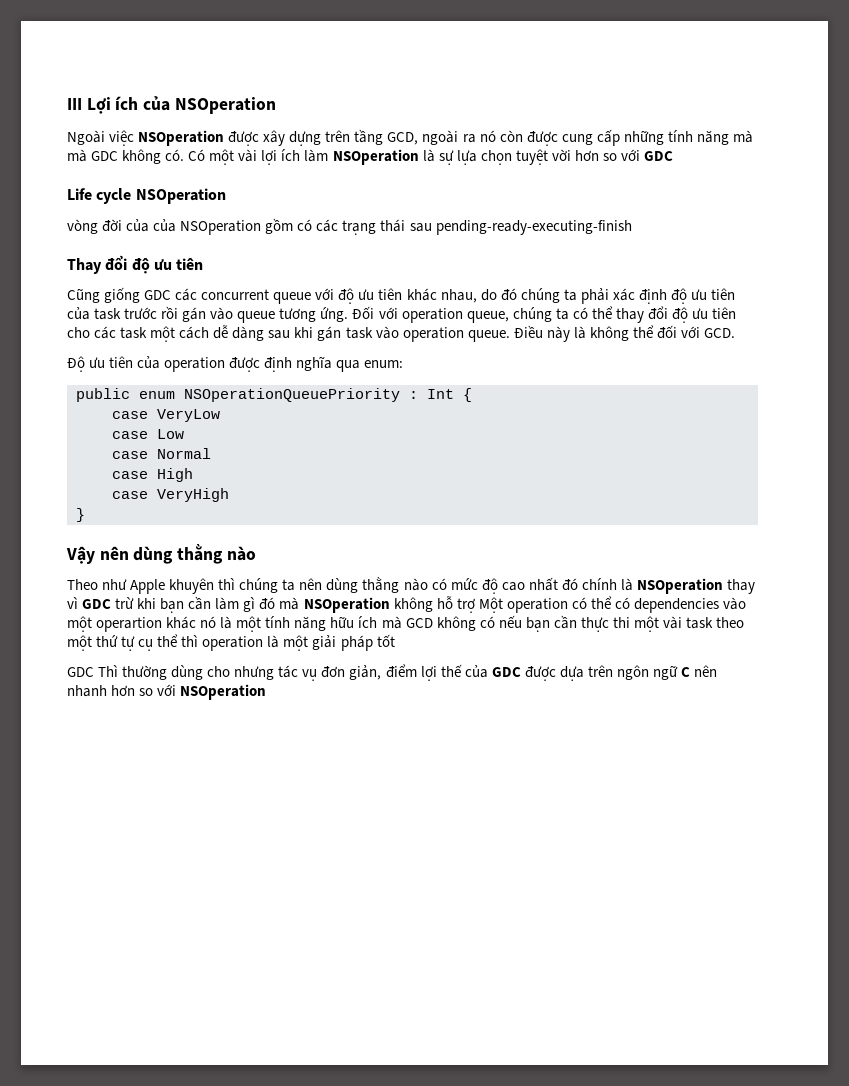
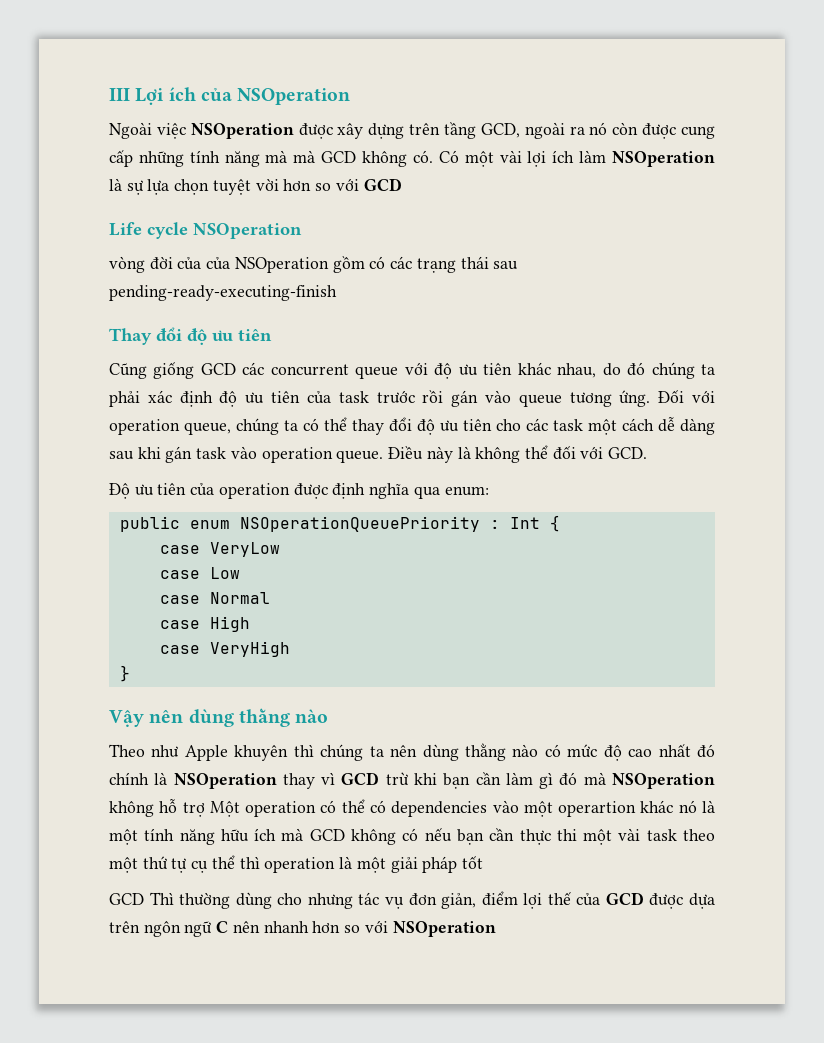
[91,151,119,161] GDC -> [321,151,357,163] GCD
[644,151,673,161] GDC -> [363,178,402,191] GCD
[144,290,172,300] GDC -> [200,363,236,375] GCD
[82,599,112,609] GDC -> [341,772,380,785] GCD
[67,667,94,677] GDC -> [109,893,144,905] GCD
[491,667,521,677] GDC -> [605,892,644,905] GCD

